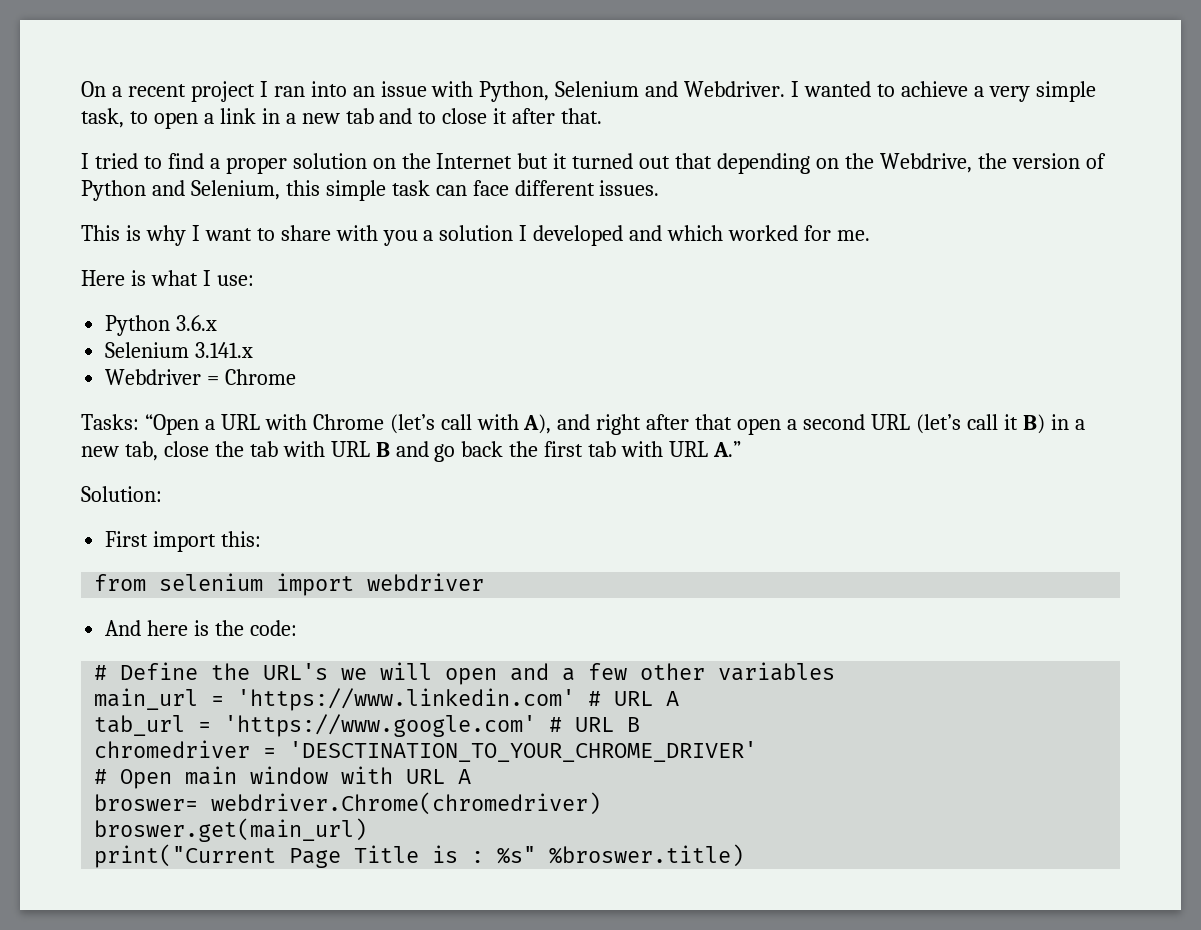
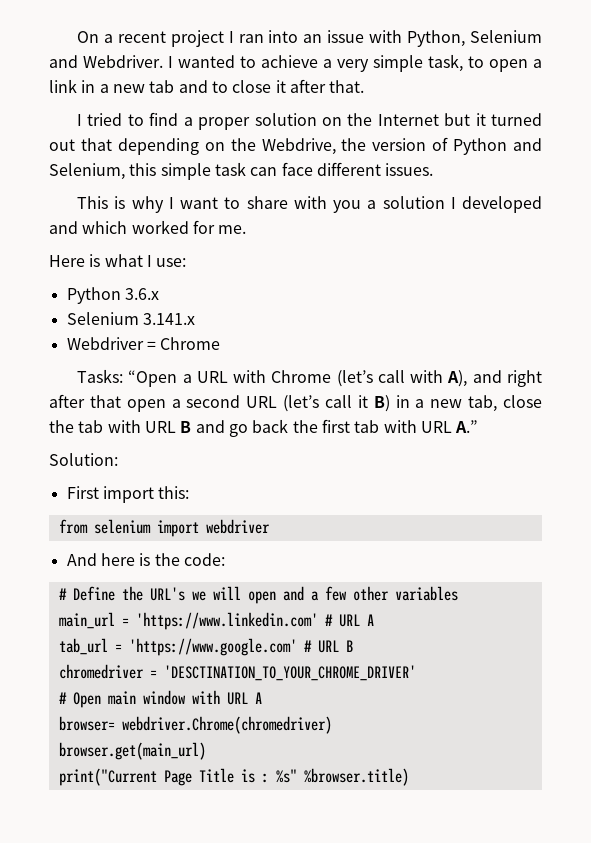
[94,794,199,811] broswer= -> [58,716,115,731] browser=
[94,818,368,842] broswer.get(main_url) -> [58,742,206,760] browser.get(main_url)
[549,844,745,867] %broswer.title) -> [303,768,409,786] %browser.title)

